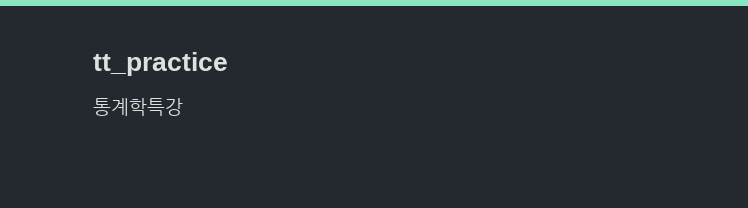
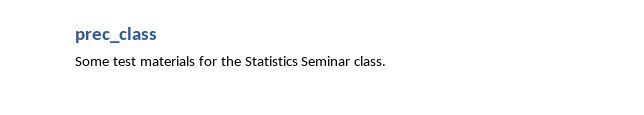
[93,52,228,76] [93,98,183,116] tt_practice // 통계학특강 -> [75,27,157,43] [75,56,387,66] prec_class // Some test materials for the Statistics Seminar class.

